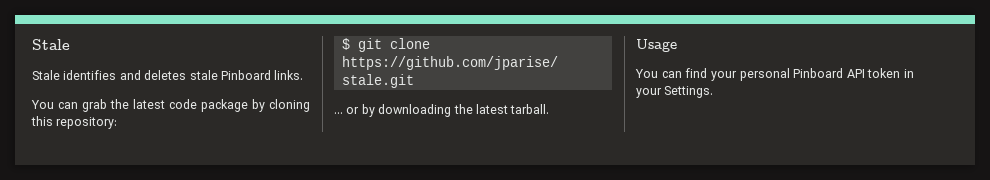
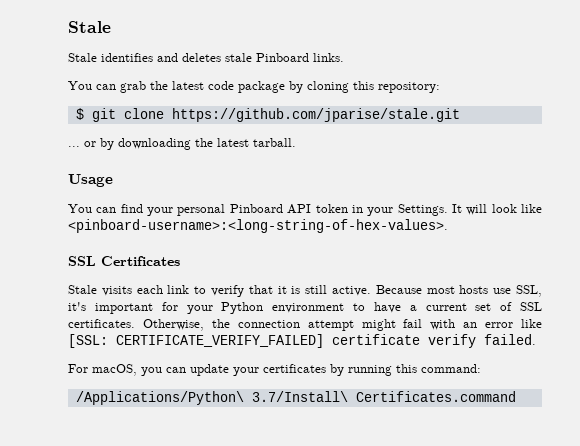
(714, 92) none -> [451,204,542,215] [68,219,448,233] [68,256,180,266] [68,285,543,297] [68,302,542,314] [68,319,542,331] [68,334,536,348] [68,364,481,376] [75,391,516,405] It will look like <pinboard-username>:<long-string-of-hex-values>. // SSL Certificates // Stale visits each link to verify that it is still active. Because most hosts use SSL, it's important for your Python environment to have a current set of SSL certificates. Otherwise, the connection attempt might fail with an error like [SSL: CERTIFICATE_VERIFY_FAILED] certificate verify failed. // For macOS, you can update your certificates by running this command: // /Applications/Python\ 3.7/Install\ Certificates.command

